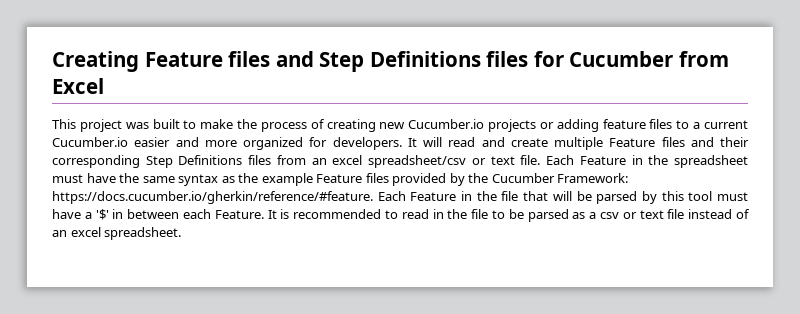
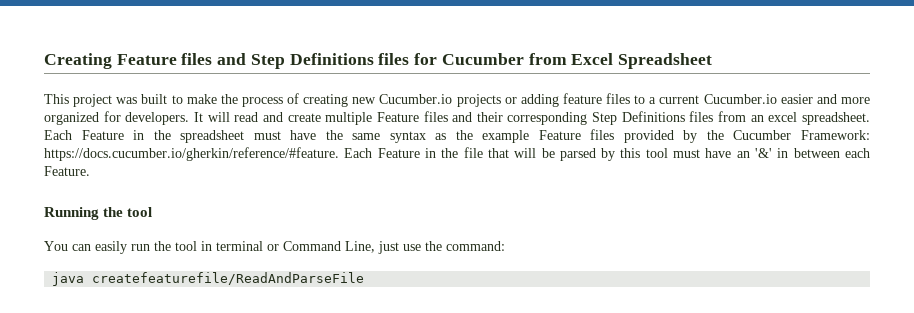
(104, 86) none -> [617,53,712,69] Spreadsheet
[368,155,541,168] spreadsheet/csv or text file. -> [801,112,870,125] spreadsheet.
[84,209,109,220] a '$' -> [736,148,773,158] an '&'
[267,209,750,222] [52,227,182,240] It is recommended to read in the file to be parsed as a csv or text file instead of an excel spreadsheet. -> [44,207,153,220] [44,241,505,254] [52,272,365,286] // Running the tool // You can easily run the tool in terminal or Command Line, just use the command: // java createfeaturefile/ReadAndParseFile

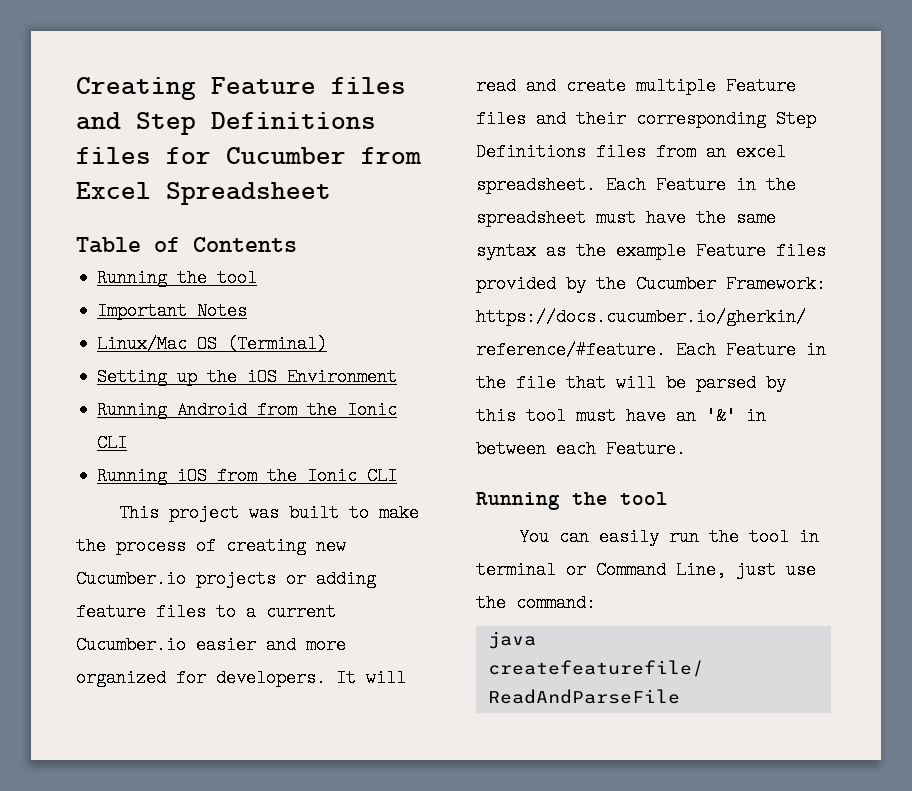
(712, 61) none -> [76,237,297,253] [97,269,258,287] [97,302,248,320] [97,335,328,353] [97,368,398,386] [97,401,398,419] [97,434,128,452] [97,467,398,485] // Table of Contents // Running the tool // Important Notes // Linux/Mac OS (Terminal) // Setting up the iOS Environment // Running Android from the Ionic CLI // Running iOS from the Ionic CLI

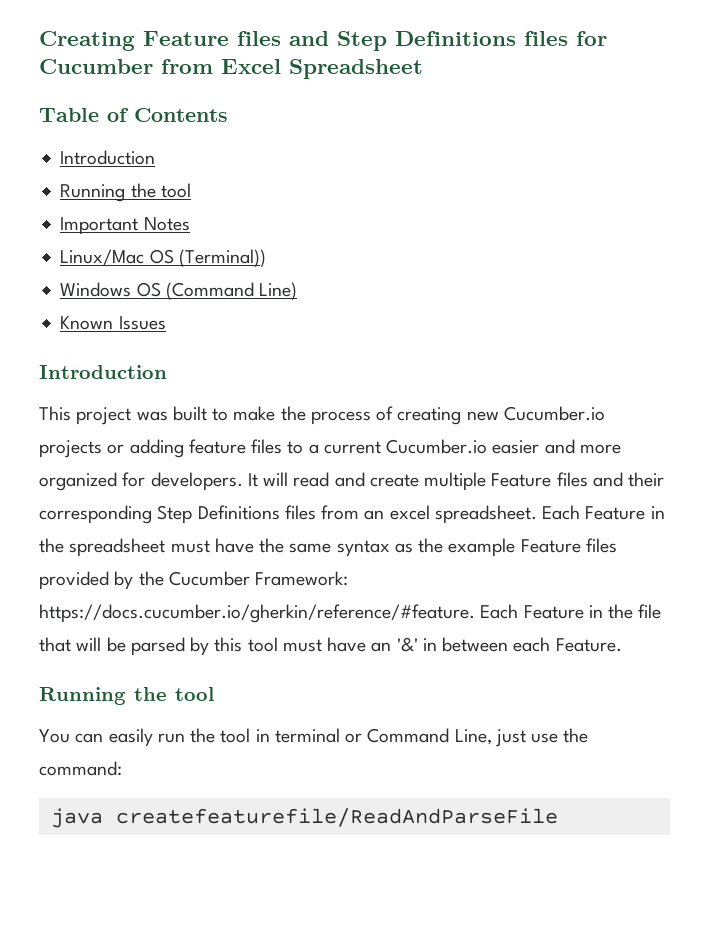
(297, 244) none -> [60,150,156,165] // Introduction
[227,335,328,353] [97,368,398,386] [97,401,398,419] [97,434,128,452] [97,467,398,485] (Terminal) // Setting up the iOS Environment // Running Android from the Ionic CLI // Running iOS from the Ionic CLI -> [178,249,266,267] [60,282,298,300] [60,316,166,330] [39,365,167,379] (Terminal)) // Windows OS (Command Line) // Known Issues // Introduction

